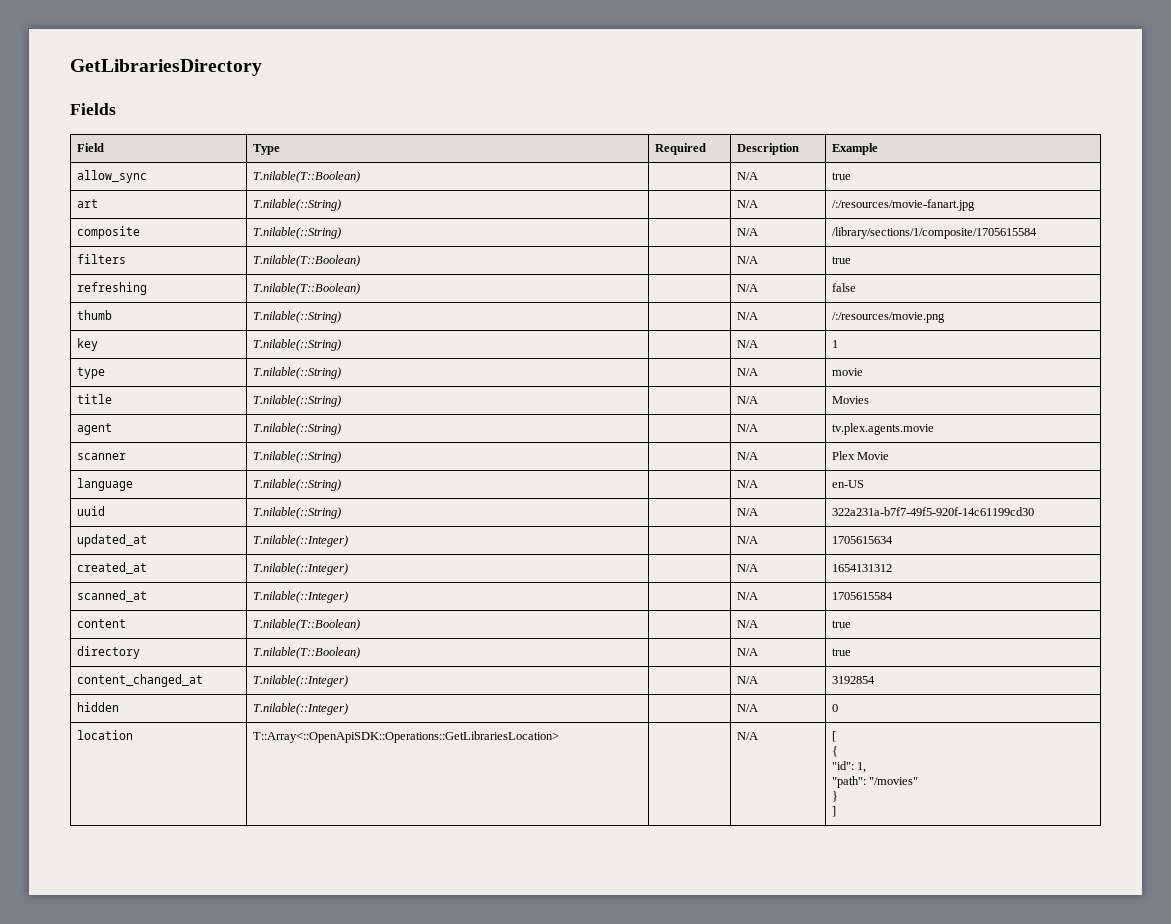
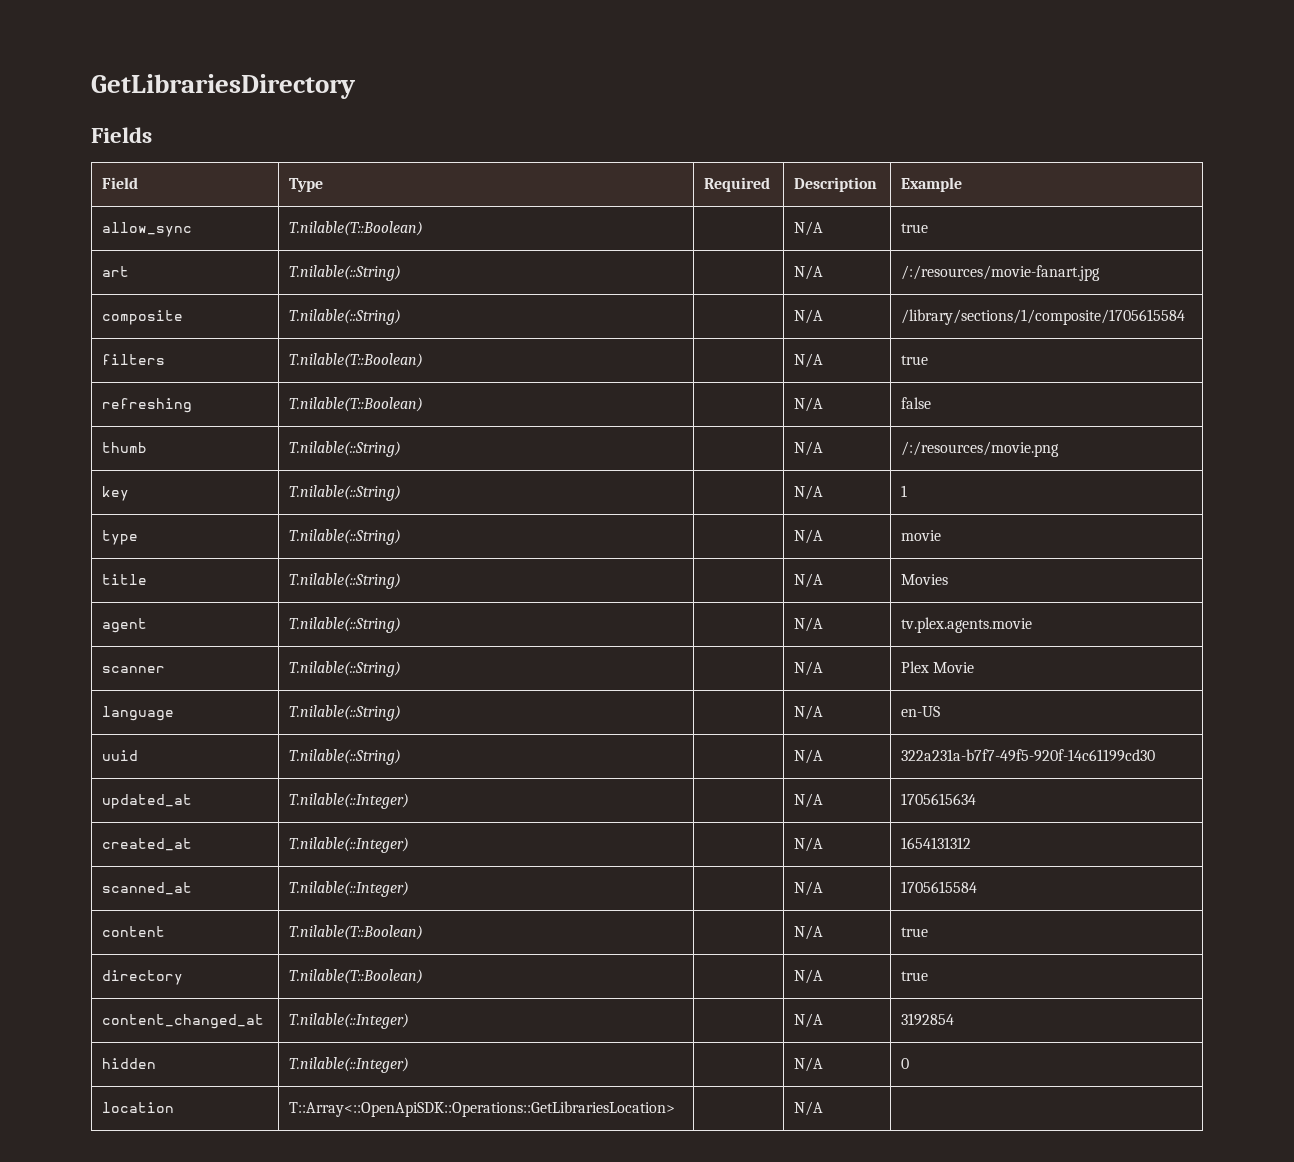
[831,731,836,742] [831,746,838,757] [831,761,866,773] [831,776,918,788] [831,791,838,802] [831,806,836,817] [ // { // "id": 1, // "path": "/movies" // } // ] -> (823, 1108) none

